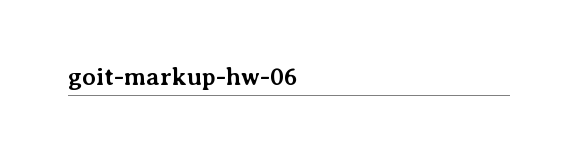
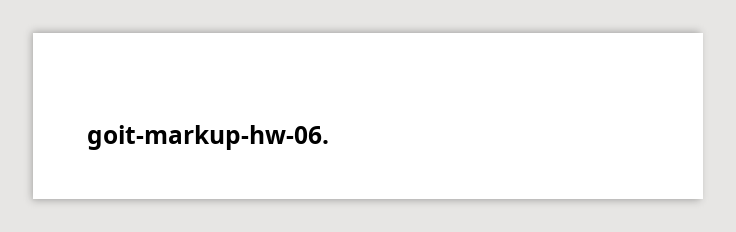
[68,67,297,90] goit-markup-hw-06 -> [87,125,329,150] goit-markup-hw-06.

